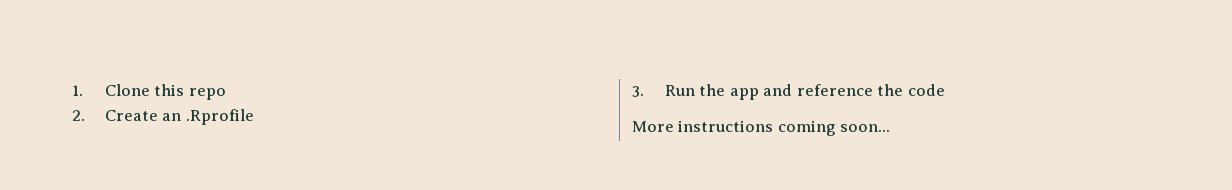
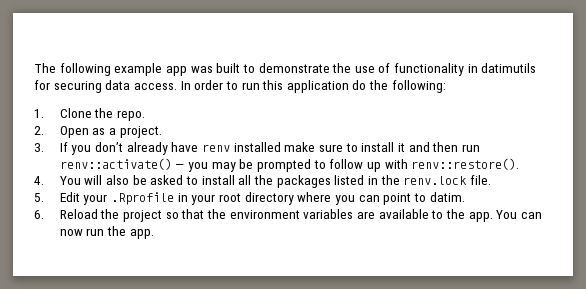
[72,84,226,100] [72,109,254,125] [632,84,945,100] [632,120,891,136] 1. Clone this repo // 2. Create an .Rprofile // 3. Run the app and reference the code // More instructions coming soon... -> [34,63,537,76] [34,80,446,93] [34,108,146,121] [34,126,162,138] [34,142,480,155] [59,158,520,172] [34,175,491,188] [34,192,465,205] [34,209,542,222] [59,226,154,239] The following example app was built to demonstrate the use of functionality in datimutils for securing data access. In order to run this application do the following: // 1. Clone the repo. // 2. Open as a project. // 3. If you don’t already have renv installed make sure to install it and then run renv::activate() — you may be prompted to follow up with renv::restore(). // 4. You will also be asked to install all the packages listed in the renv.lock file. // 5. Edit your .Rprofile in your root directory where you can point to datim. // 6. Reload the project so that the environment variables are available to the app. You can now run the app.

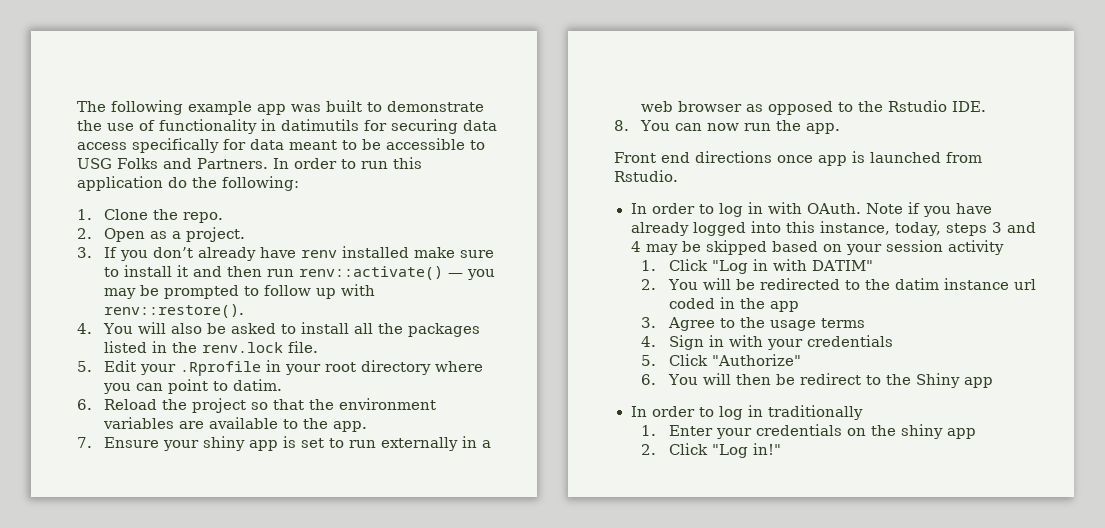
[133,83,177,90] access. -> [77,138,485,153] [77,158,268,169] access specifically for data meant to be accessible to USG Folks and Partners.
(493, 217) none -> [77,436,492,451] [641,100,987,115] [614,120,629,131] // 7. Ensure your shiny app is set to run externally in a web browser as opposed to the Rstudio IDE. // 8.
(154, 234) none -> [614,151,982,166] [614,170,678,182] [630,202,992,217] [630,221,1037,236] [630,240,1004,255] [641,259,873,274] [641,278,1036,290] [668,297,799,312] [641,317,865,331] [641,335,893,350] [641,354,801,366] [641,373,993,388] [630,405,863,420] [641,424,976,439] [641,443,781,458] // Front end directions once app is launched from Rstudio. // In order to log in with OAuth. Note if you have already logged into this instance, today, steps 3 and 4 may be skipped based on your session activity // 1. Click "Log in with DATIM" // 2. You will be redirected to the datim instance url coded in the app // 3. Agree to the usage terms // 4. Sign in with your credentials // 5. Click "Authorize" // 6. You will then be redirect to the Shiny app // In order to log in traditionally // 1. Enter your credentials on the shiny app // 2. Click "Log in!"

